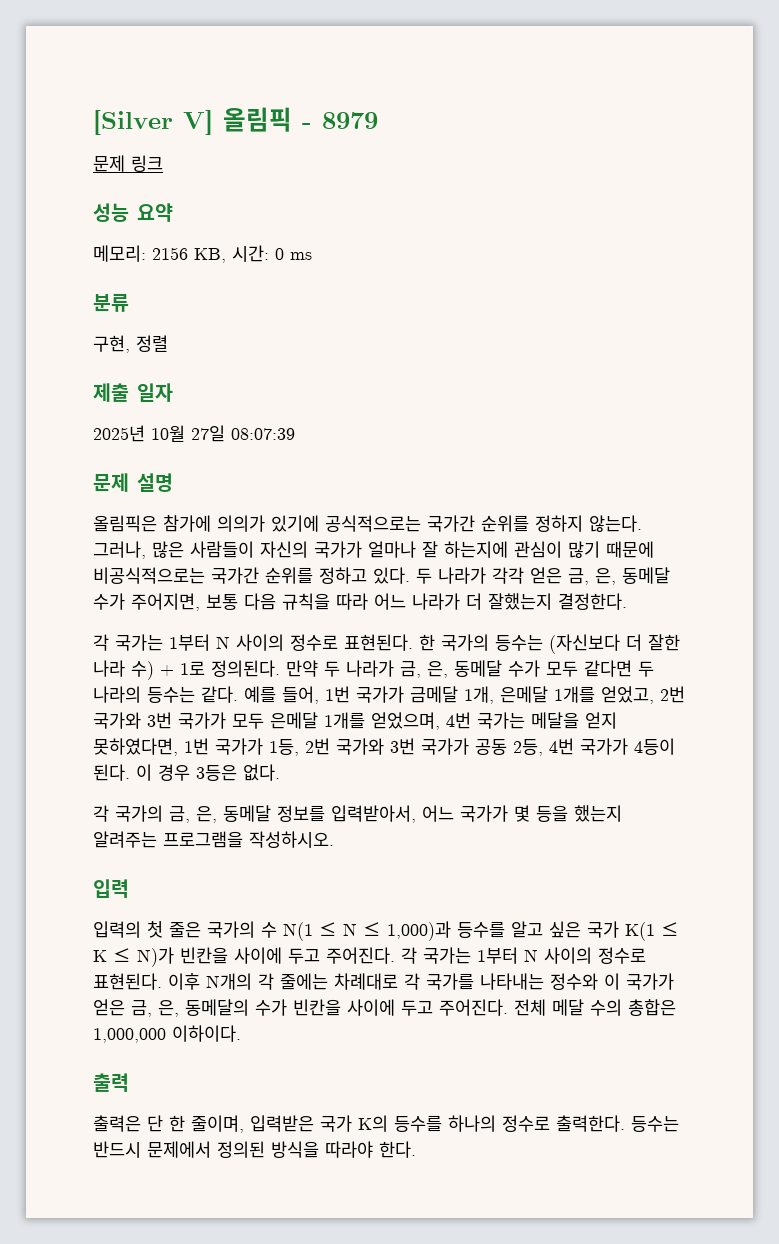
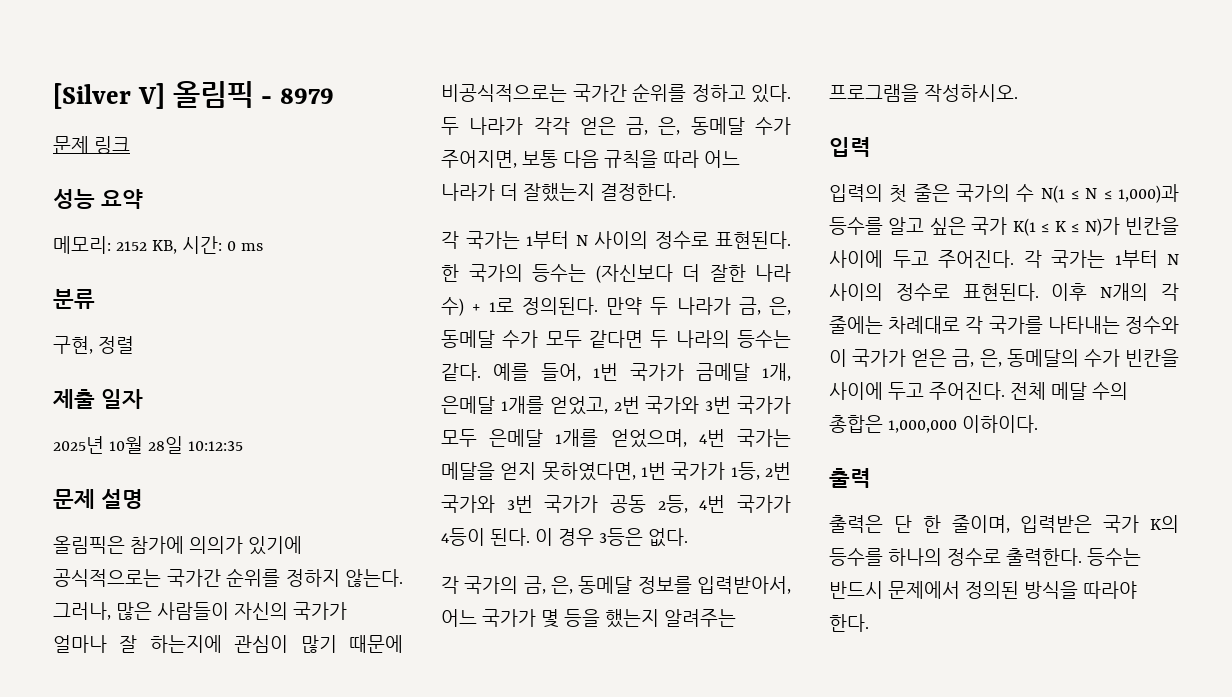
[152,247,188,260] 2156 -> [115,241,147,251] 2152
[191,425,295,442] 27일 08:07:39 -> [147,436,243,454] 28일 10:12:35

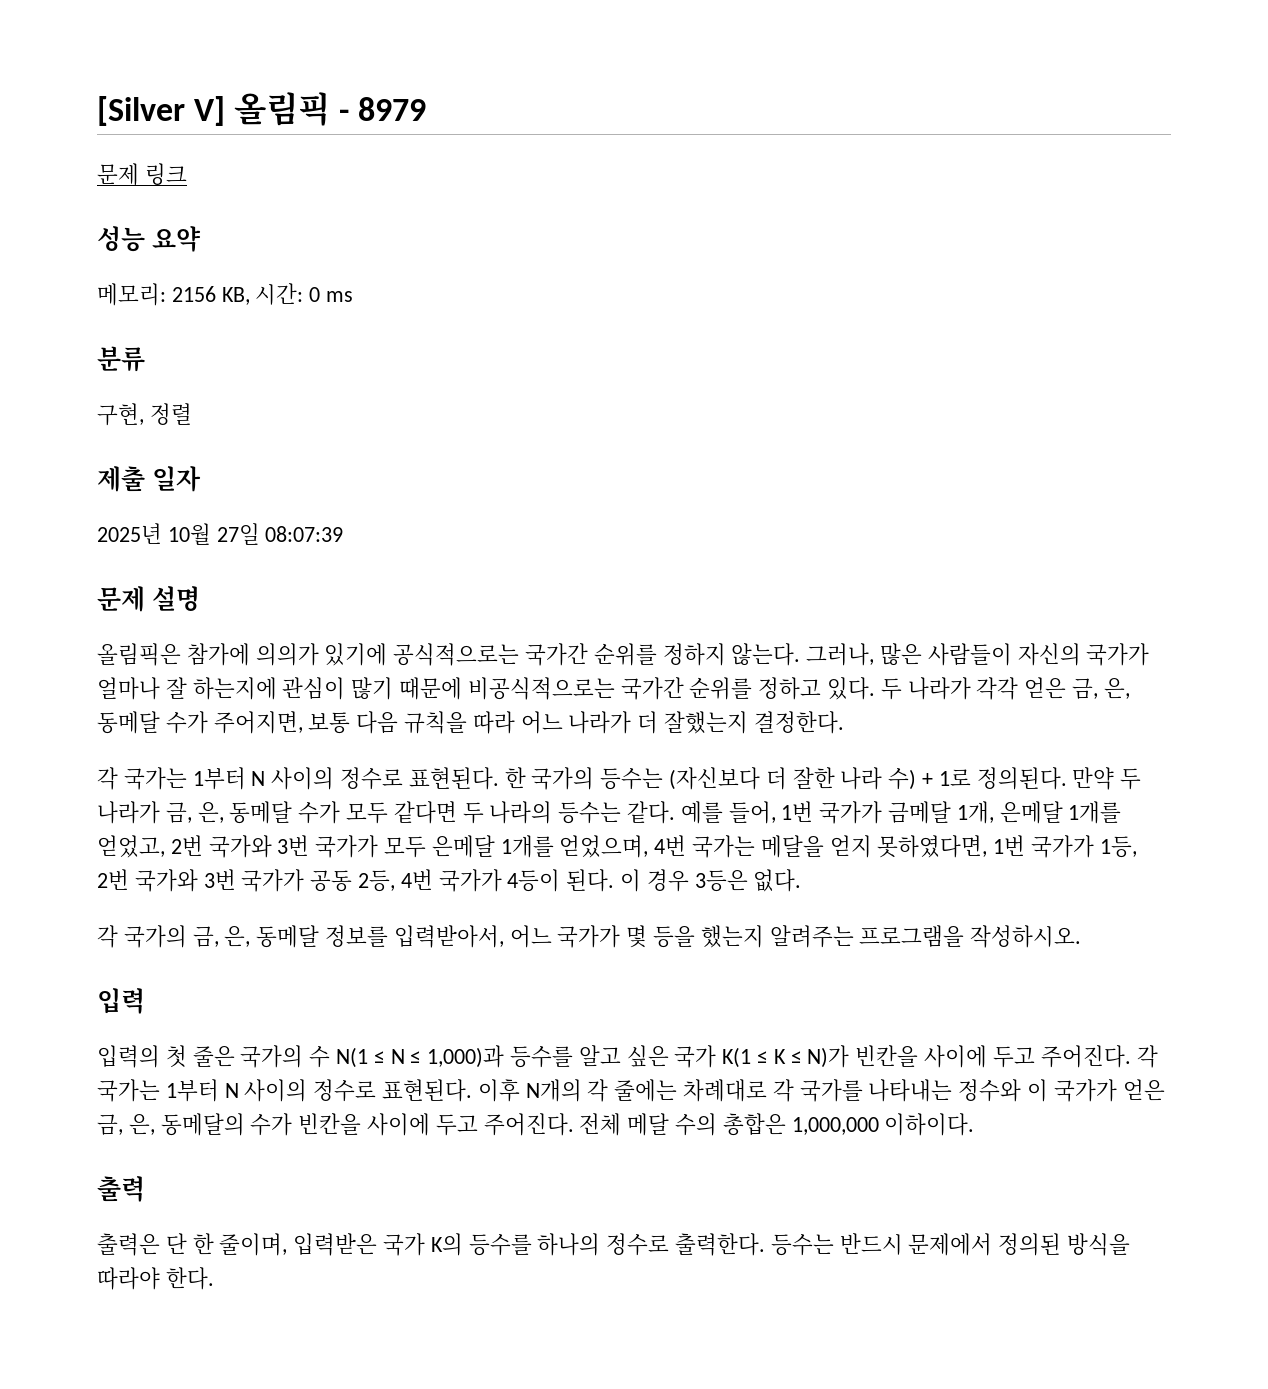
[115,241,147,251] 2152 -> [171,286,216,302] 2156
[147,436,243,454] 28일 10:12:35 -> [216,523,344,545] 27일 08:07:39

